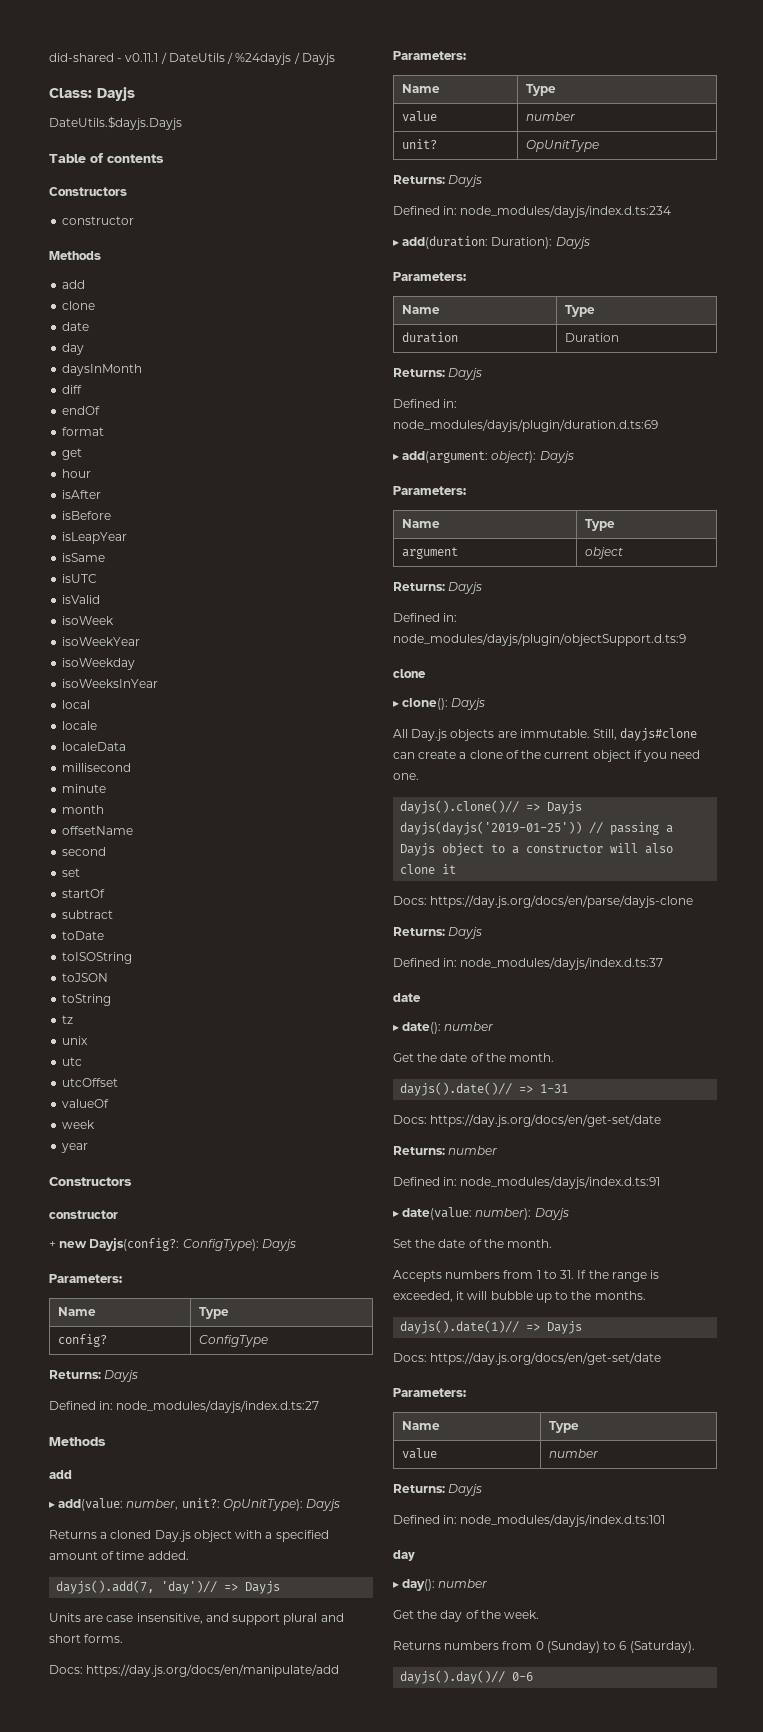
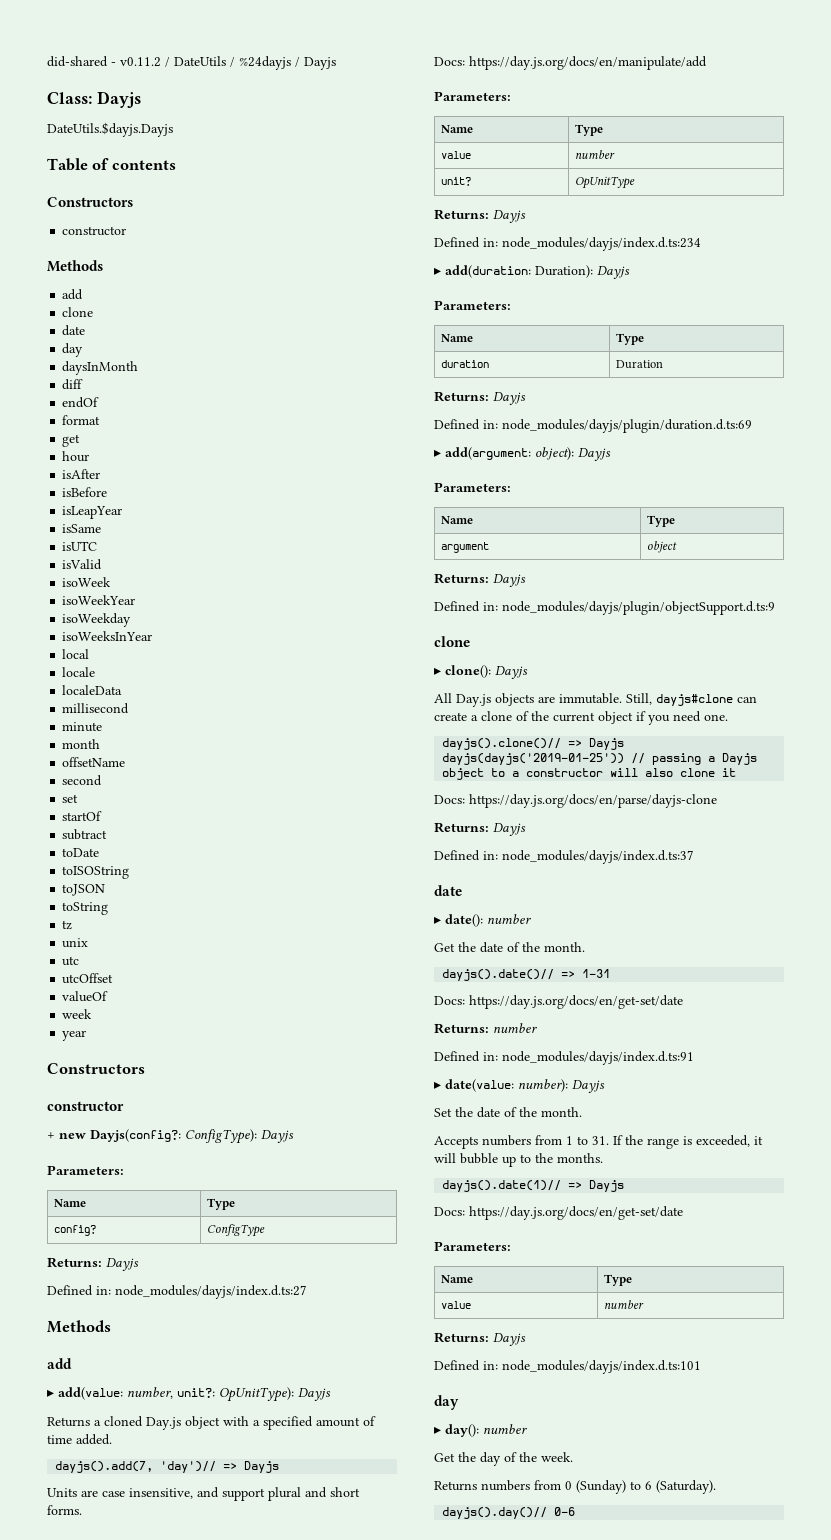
[125,53,159,62] v0.11.1 -> [120,57,161,67] v0.11.2

